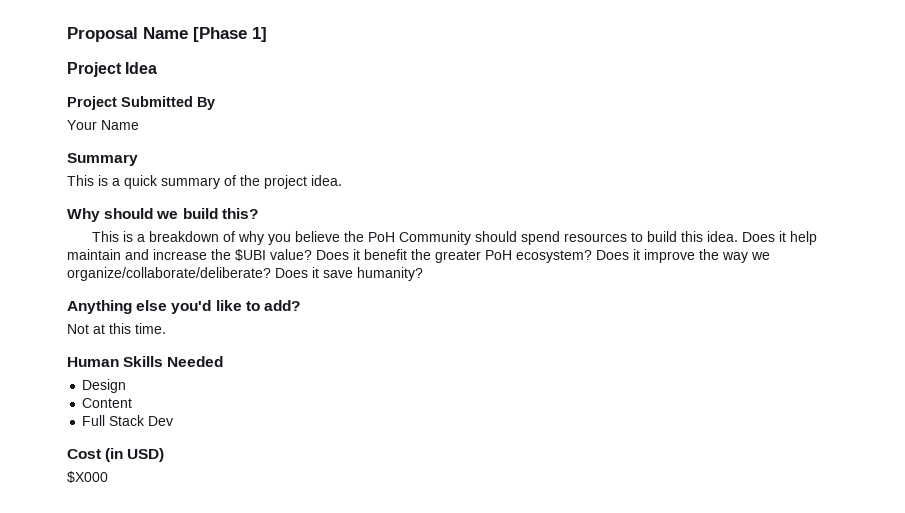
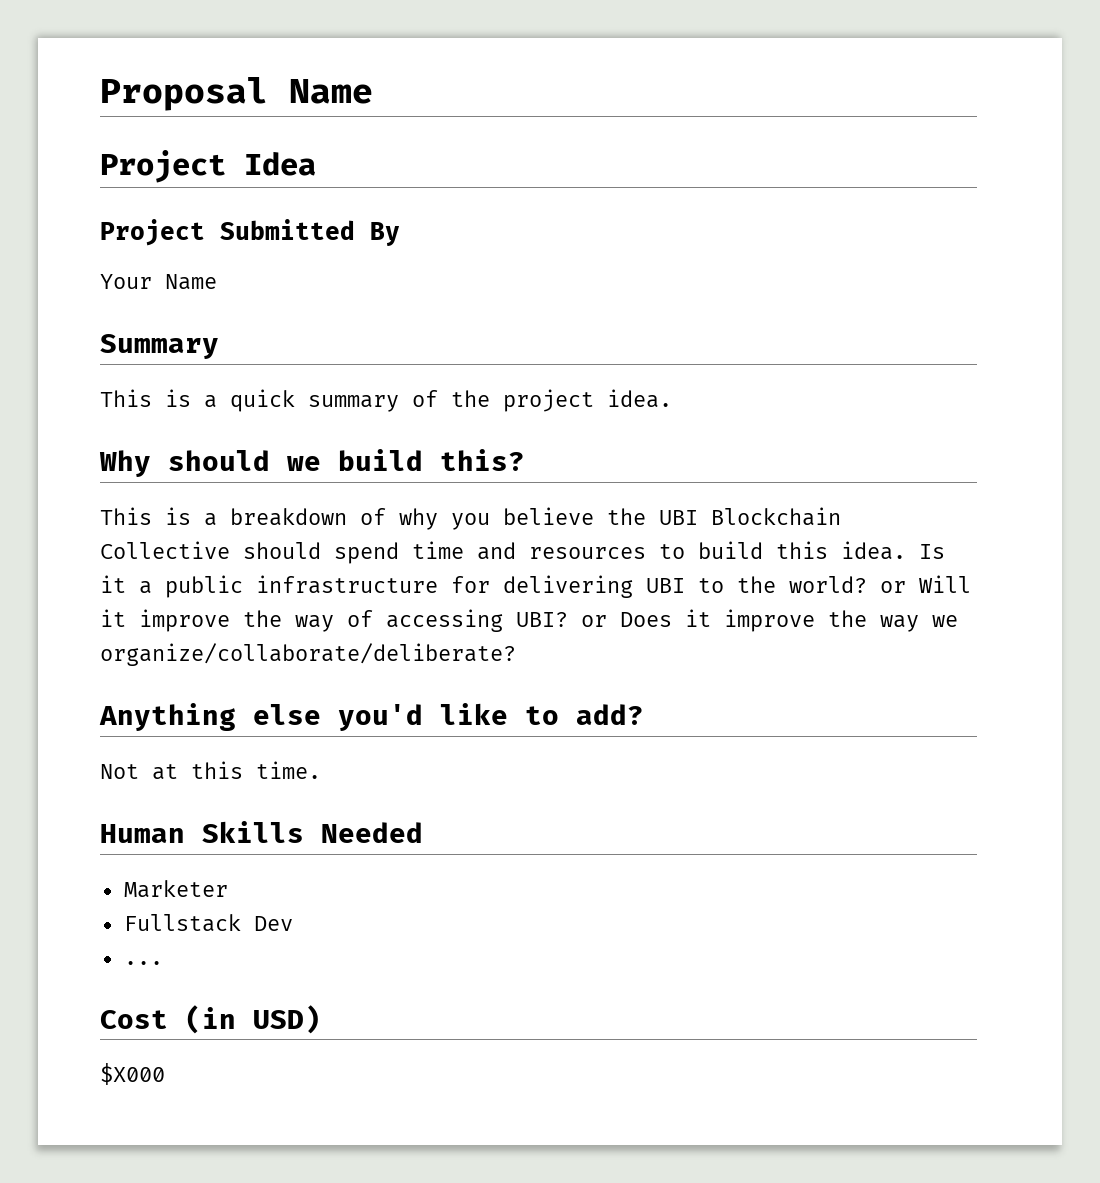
[193,27,267,42] [Phase 1] -> (373, 91) none
[368,231,561,245] PoH Community should spend -> [659,507,841,526] [100,541,516,564] UBI Blockchain Collective should spend time and
[742,231,818,245] [67,249,592,263] Does it help maintain and increase the $UBI value? Does it benefit the greater PoH ecosystem? -> [919,544,945,559] [100,575,971,598] [100,609,607,632] Is it a public infrastructure for delivering UBI to the world? or Will it improve the way of accessing UBI? or
[275,267,423,281] Does it save humanity? -> (516, 654) none
[82,379,127,393] [82,398,133,408] [82,415,174,426] Design // Content // Full Stack Dev -> [123,880,228,898] [123,914,293,932] [123,961,163,965] Marketer // Fullstack Dev // ...

